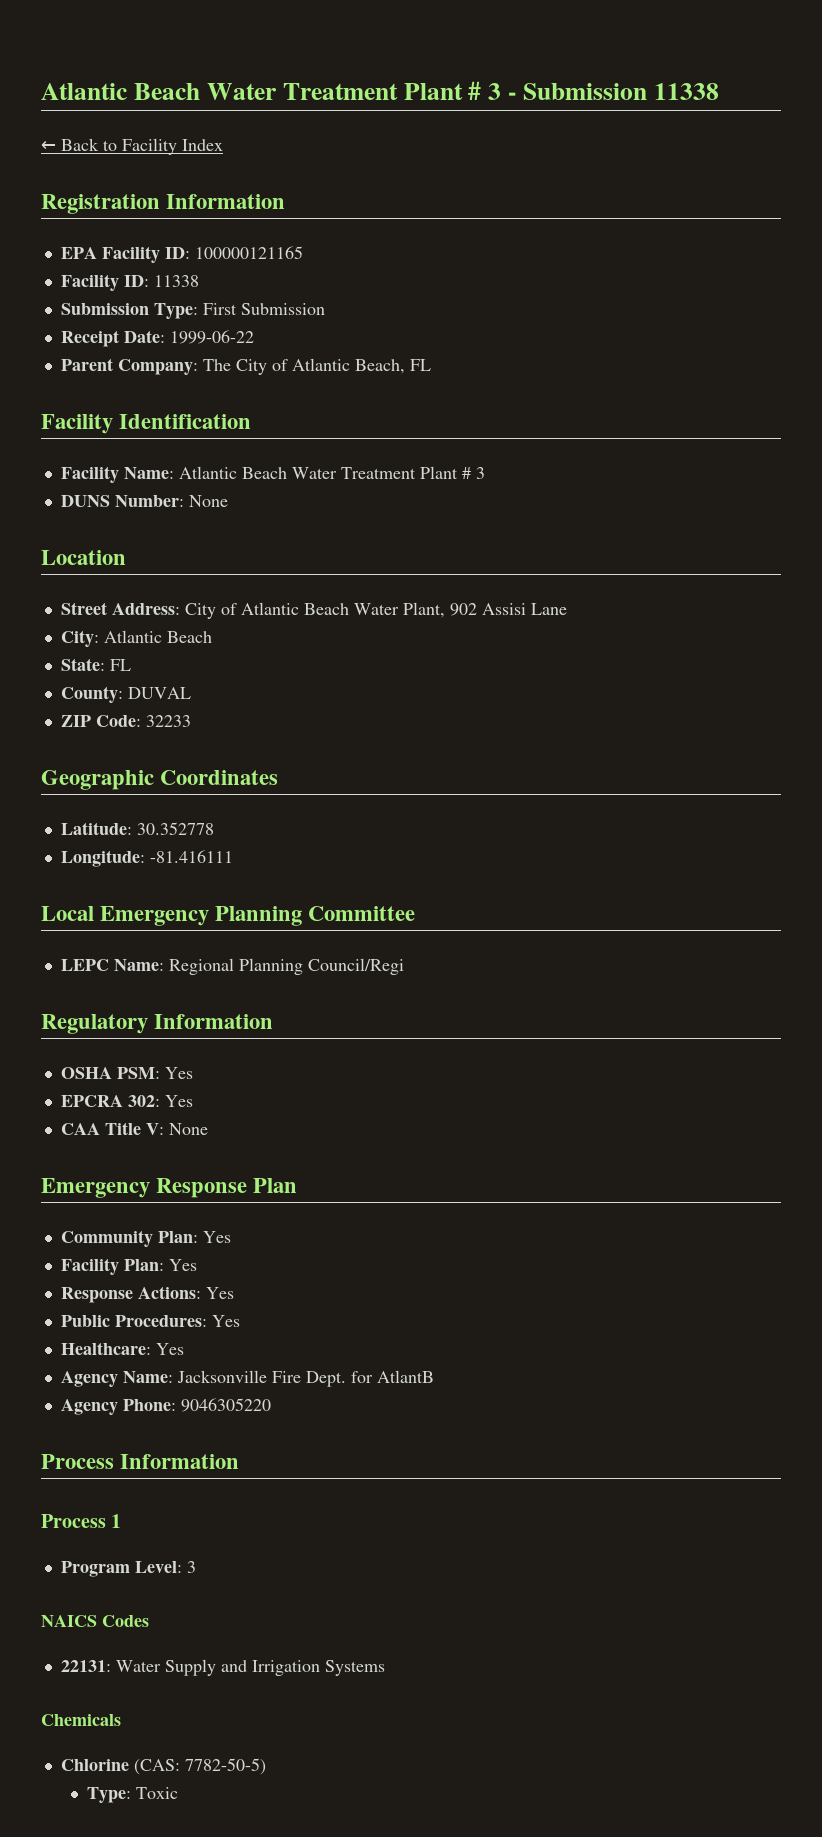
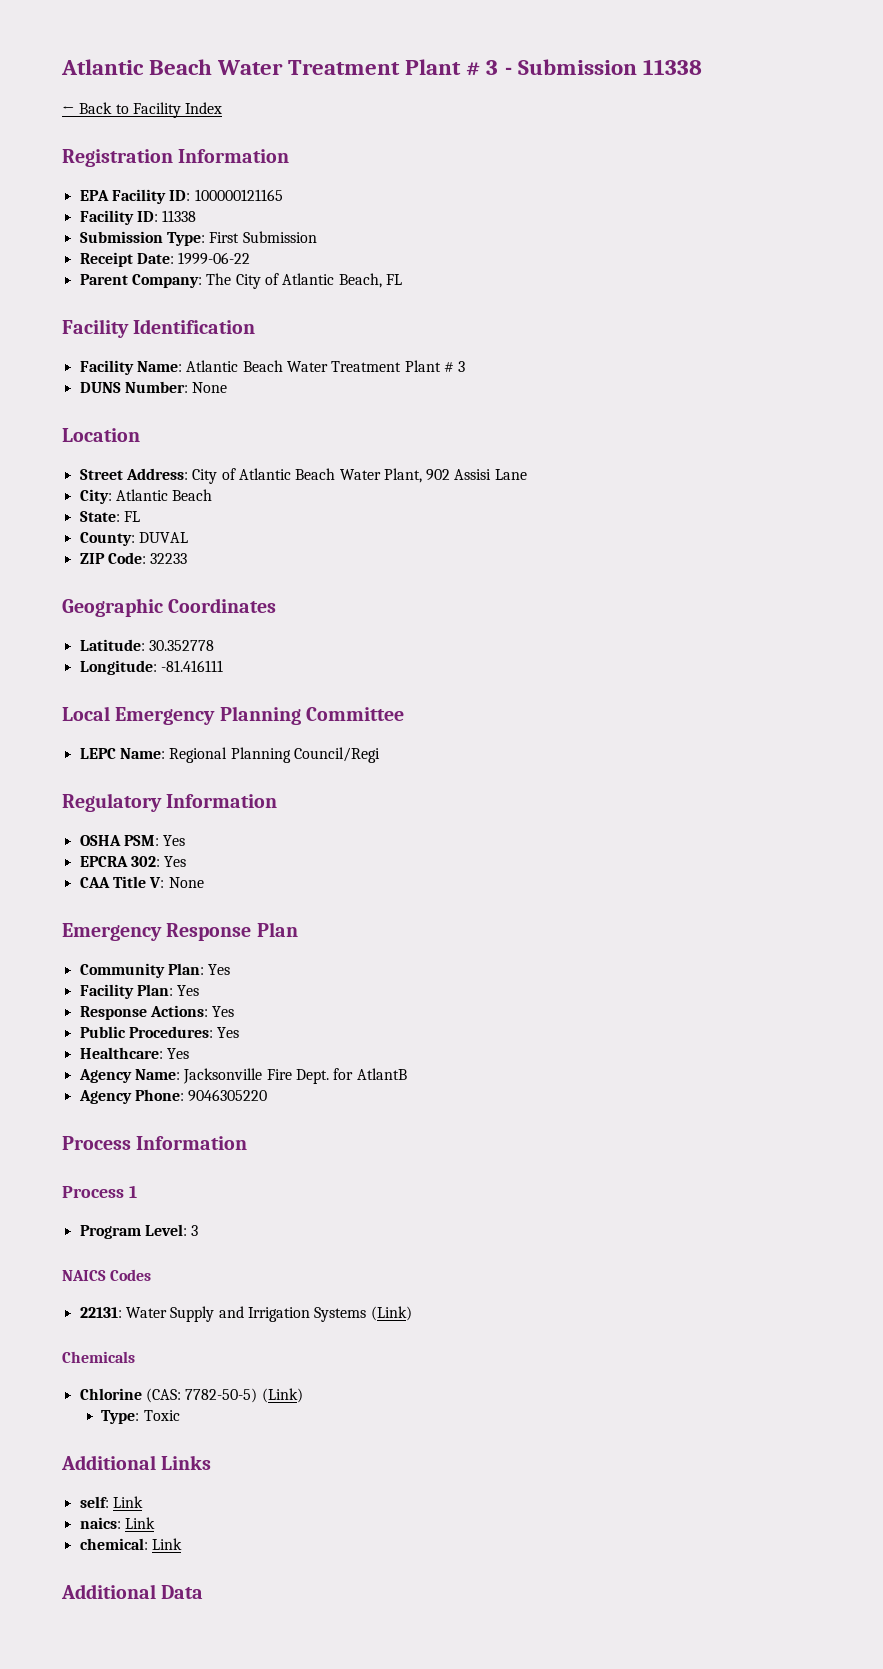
(385, 1668) none -> [370,1306,412,1321] (Link)
(266, 1766) none -> [261,1388,303,1403] (Link)
(179, 1793) none -> [61,1455,212,1470] [79,1496,143,1508] [79,1517,155,1529] [79,1538,182,1550] [61,1584,204,1599] // Additional Links // self: Link // naics: Link // chemical: Link // Additional Data

